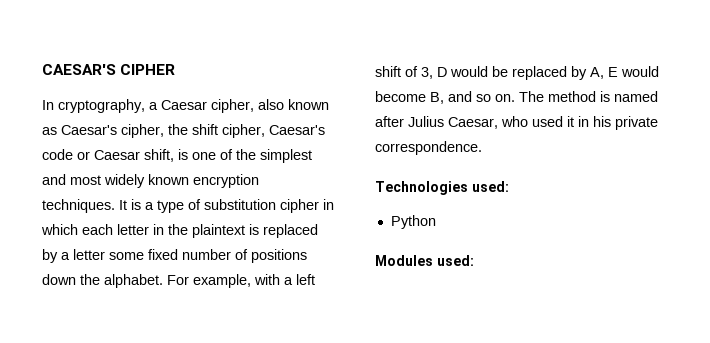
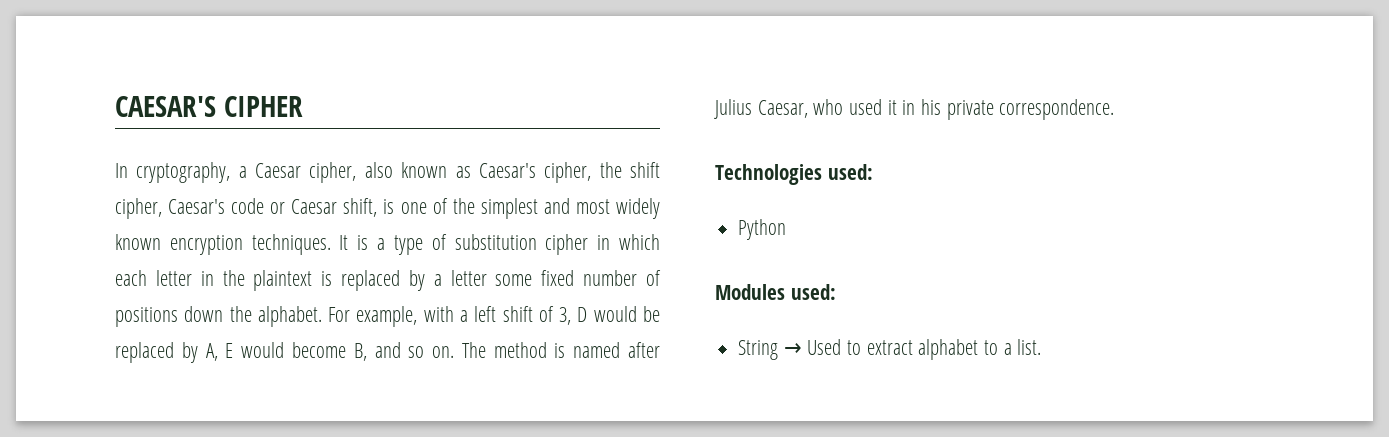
(474, 260) none -> [738,339,1042,360] // String → Used to extract alphabet to a list.

